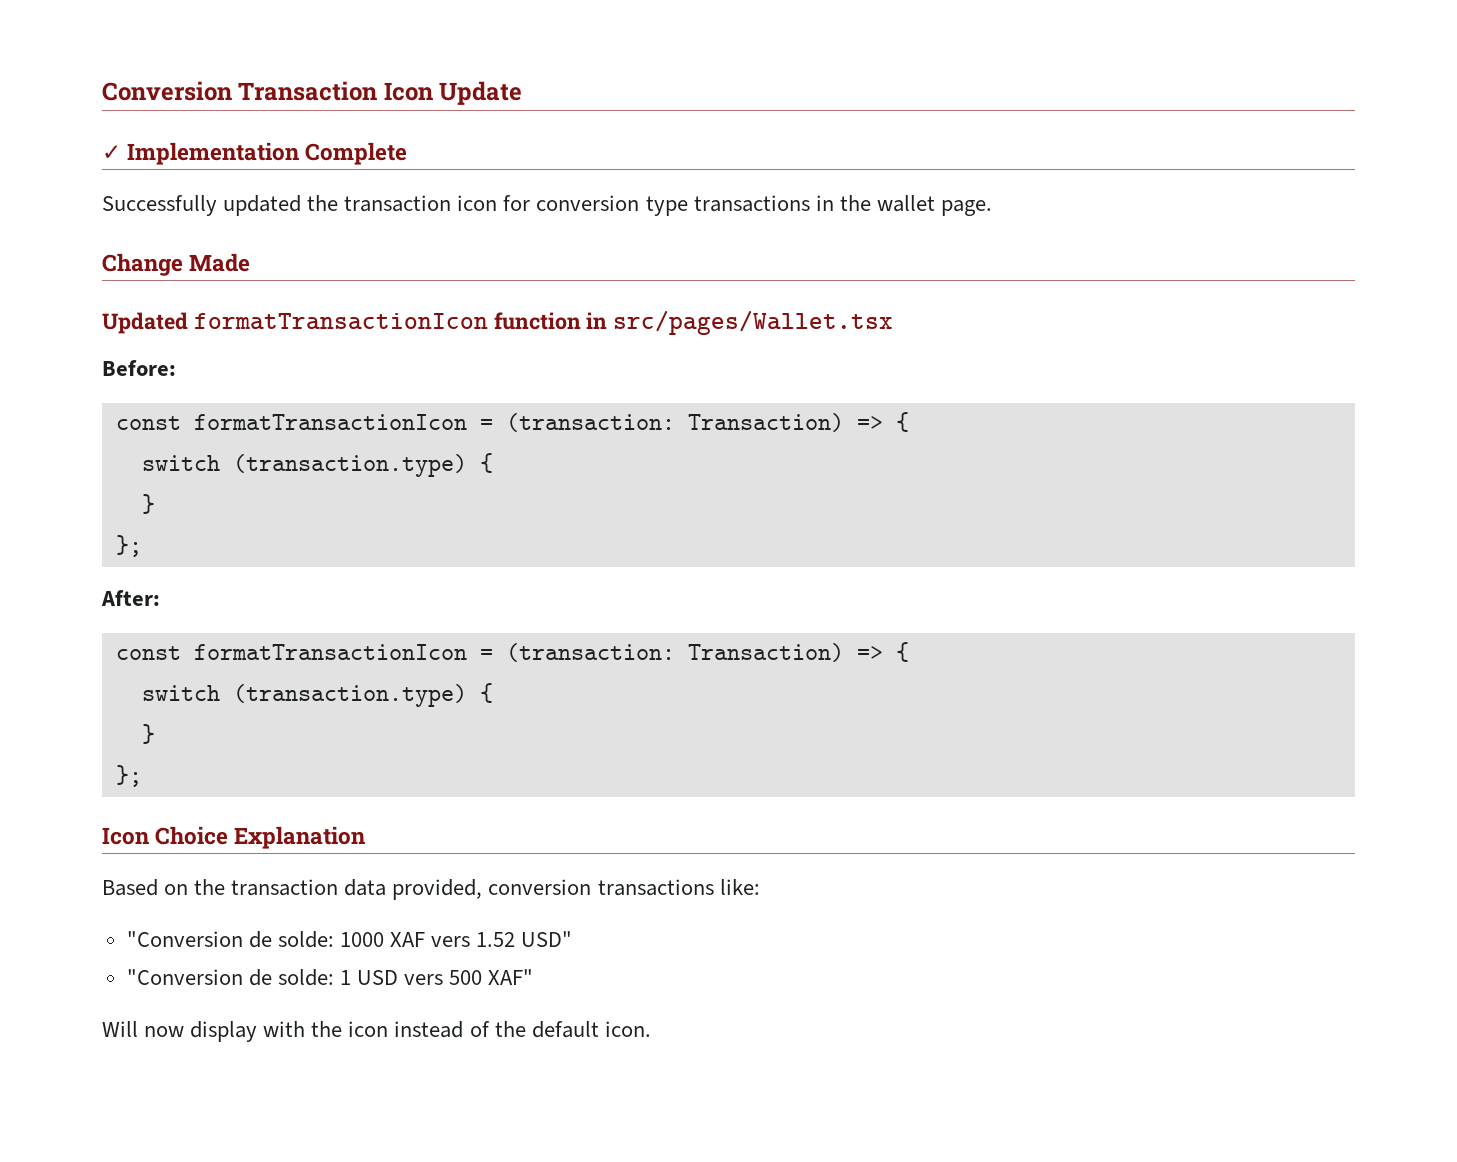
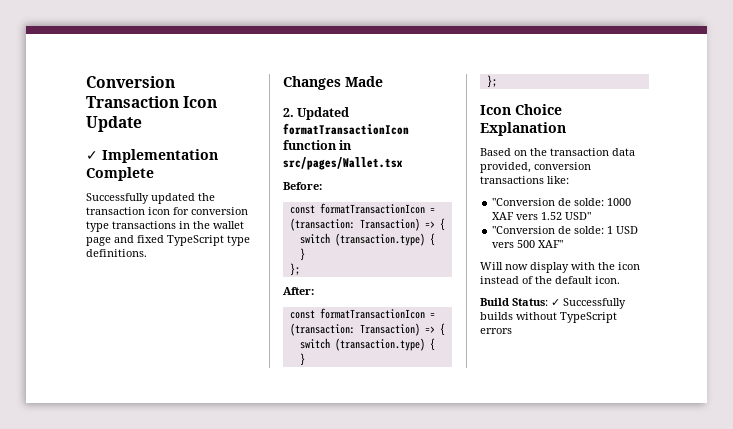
[940,200,992,216] [102,253,183,276] page. // Change -> [86,235,250,246] [86,249,147,257] [283,76,341,90] page and fixed TypeScript type definitions. // Changes
(251, 262) none -> [283,108,294,117] 2.
(651, 1029) none -> [480,298,626,309] [480,312,617,323] [480,328,512,334] // Build Status: ✓ Successfully builds without TypeScript errors

